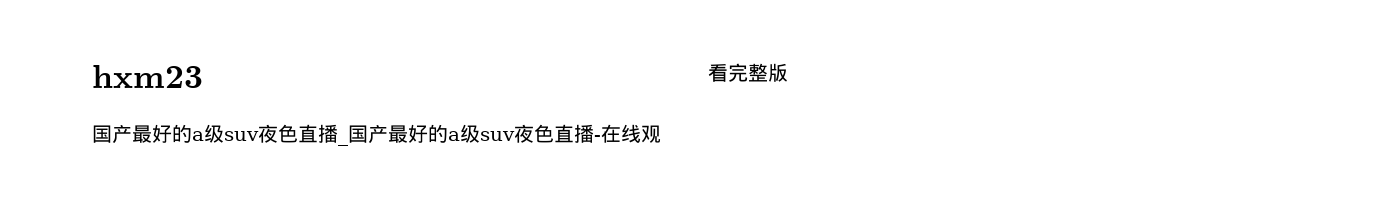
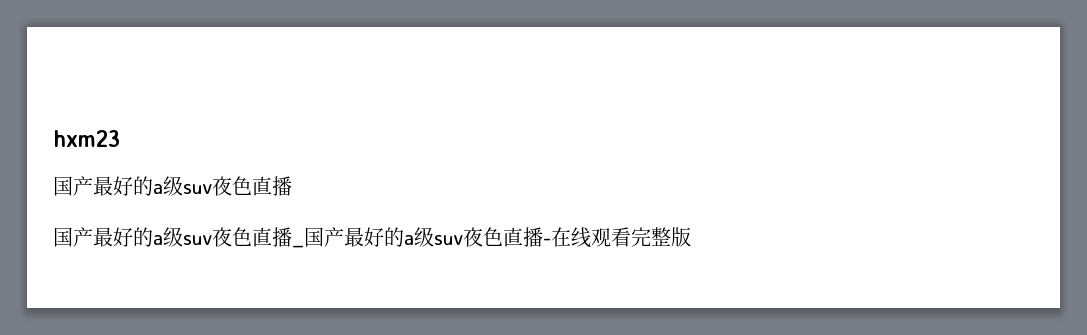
(338, 133) none -> [53,227,292,247] // 国产最好的a级suv夜色直播

